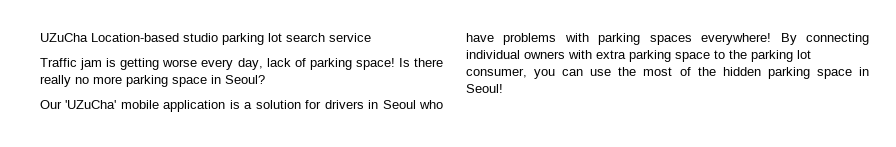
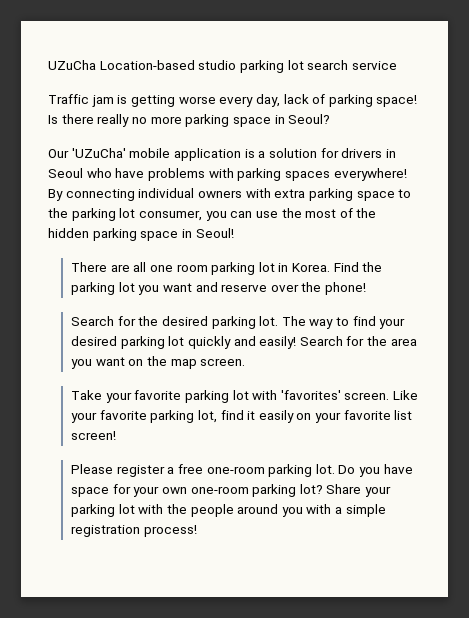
(503, 88) none -> [70,262,383,275] [70,282,367,295] [70,316,406,329] [70,336,417,349] [70,356,246,369] [70,390,419,403] [70,410,413,423] [70,431,116,440] [70,464,413,477] [70,484,392,497] [70,504,386,517] [70,525,197,537] // There are all one room parking lot in Korea. Find the parking lot you want and reserve over the phone! // Search for the desired parking lot. The way to find your desired parking lot quickly and easily! Search for the area you want on the map screen. // Take your favorite parking lot with 'favorites' screen. Like your favorite parking lot, find it easily on your favorite list screen! // Please register a free one-room parking lot. Do you have space for your own one-room parking lot? Share your parking lot with the people around you with a simple registration process!

